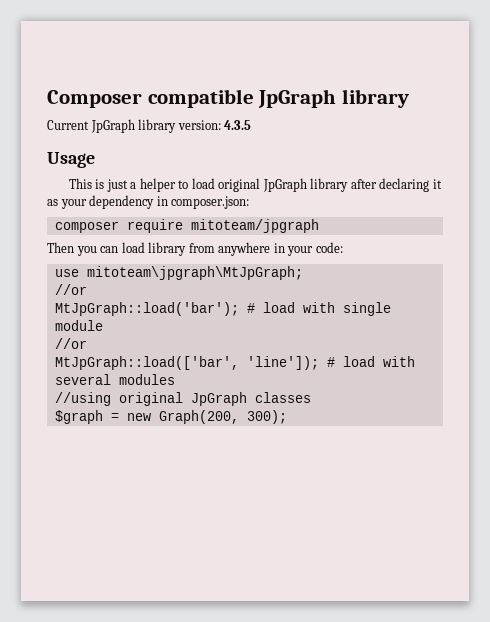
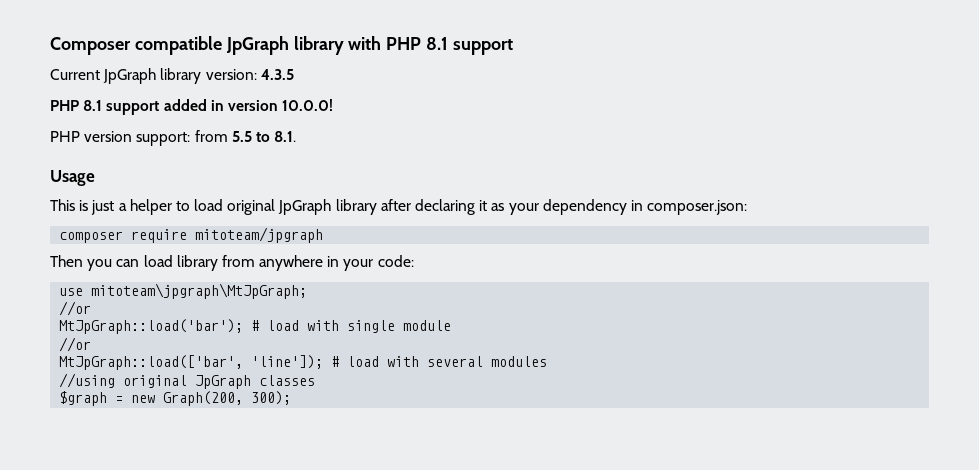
(409, 98) none -> [348,36,514,55] with PHP 8.1 support
(252, 125) none -> [50,99,334,115] [50,130,297,146] // PHP 8.1 support added in version 10.0.0! // PHP version support: from 5.5 to 8.1.

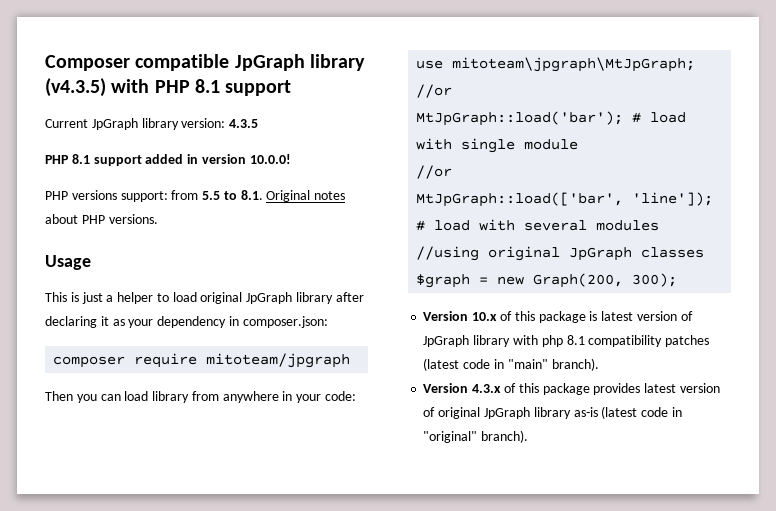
(344, 45) none -> [45,78,106,97] (v4.3.5)
[84,131,133,142] version -> [71,190,117,200] versions
(297, 136) none -> [266,190,346,202] [45,214,158,224] Original notes about PHP versions.
(292, 398) none -> [423,311,693,323] [423,335,710,347] [423,358,599,371] [423,383,720,395] [423,406,682,419] [423,430,529,443] // Version 10.x of this package is latest version of JpGraph library with php 8.1 compatibility patches (latest code in "main" branch). // Version 4.3.x of this package provides latest version of original JpGraph library as-is (latest code in "original" branch).

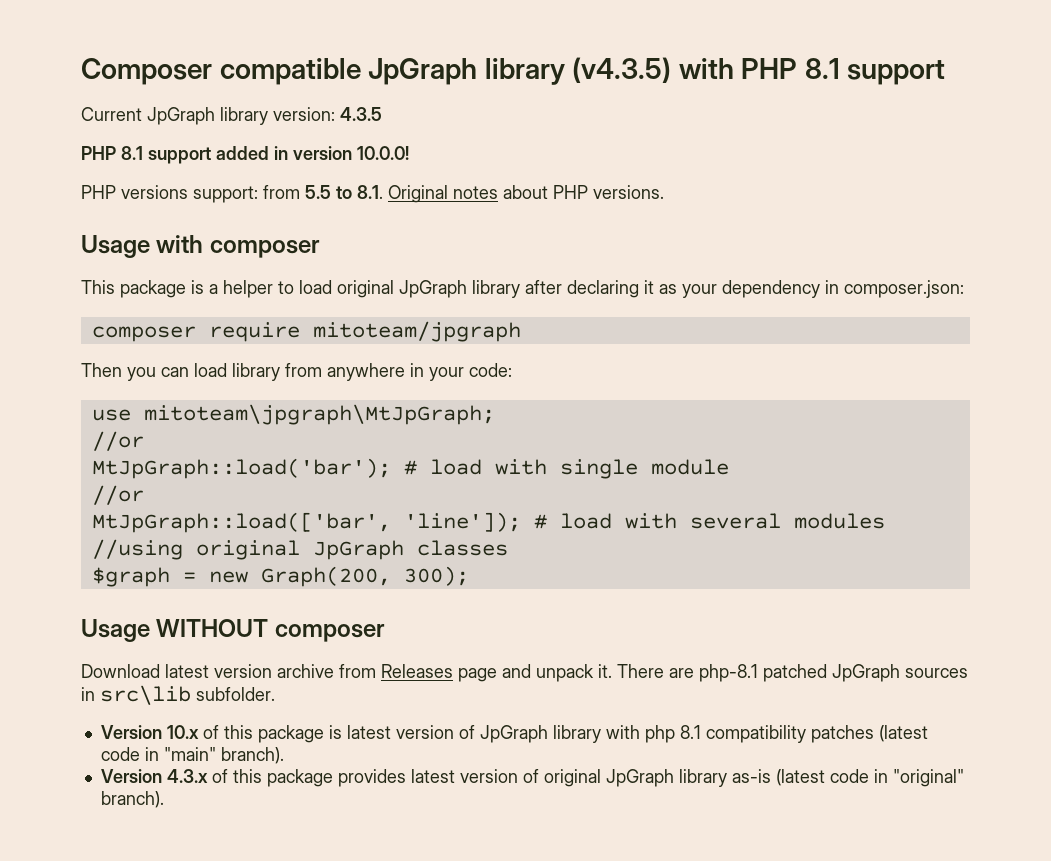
(91, 262) none -> [156,235,320,258] with composer
[70,292,103,304] is just -> [120,280,204,298] package is
(678, 280) none -> [81,619,385,642] [81,664,968,682] [81,685,275,705] // Usage WITHOUT composer // Download latest version archive from Releases page and unpack it. There are php-8.1 patched JpGraph sources in src\lib subfolder.

